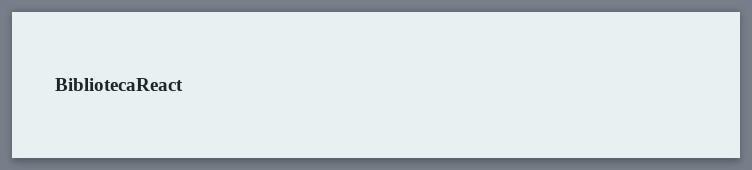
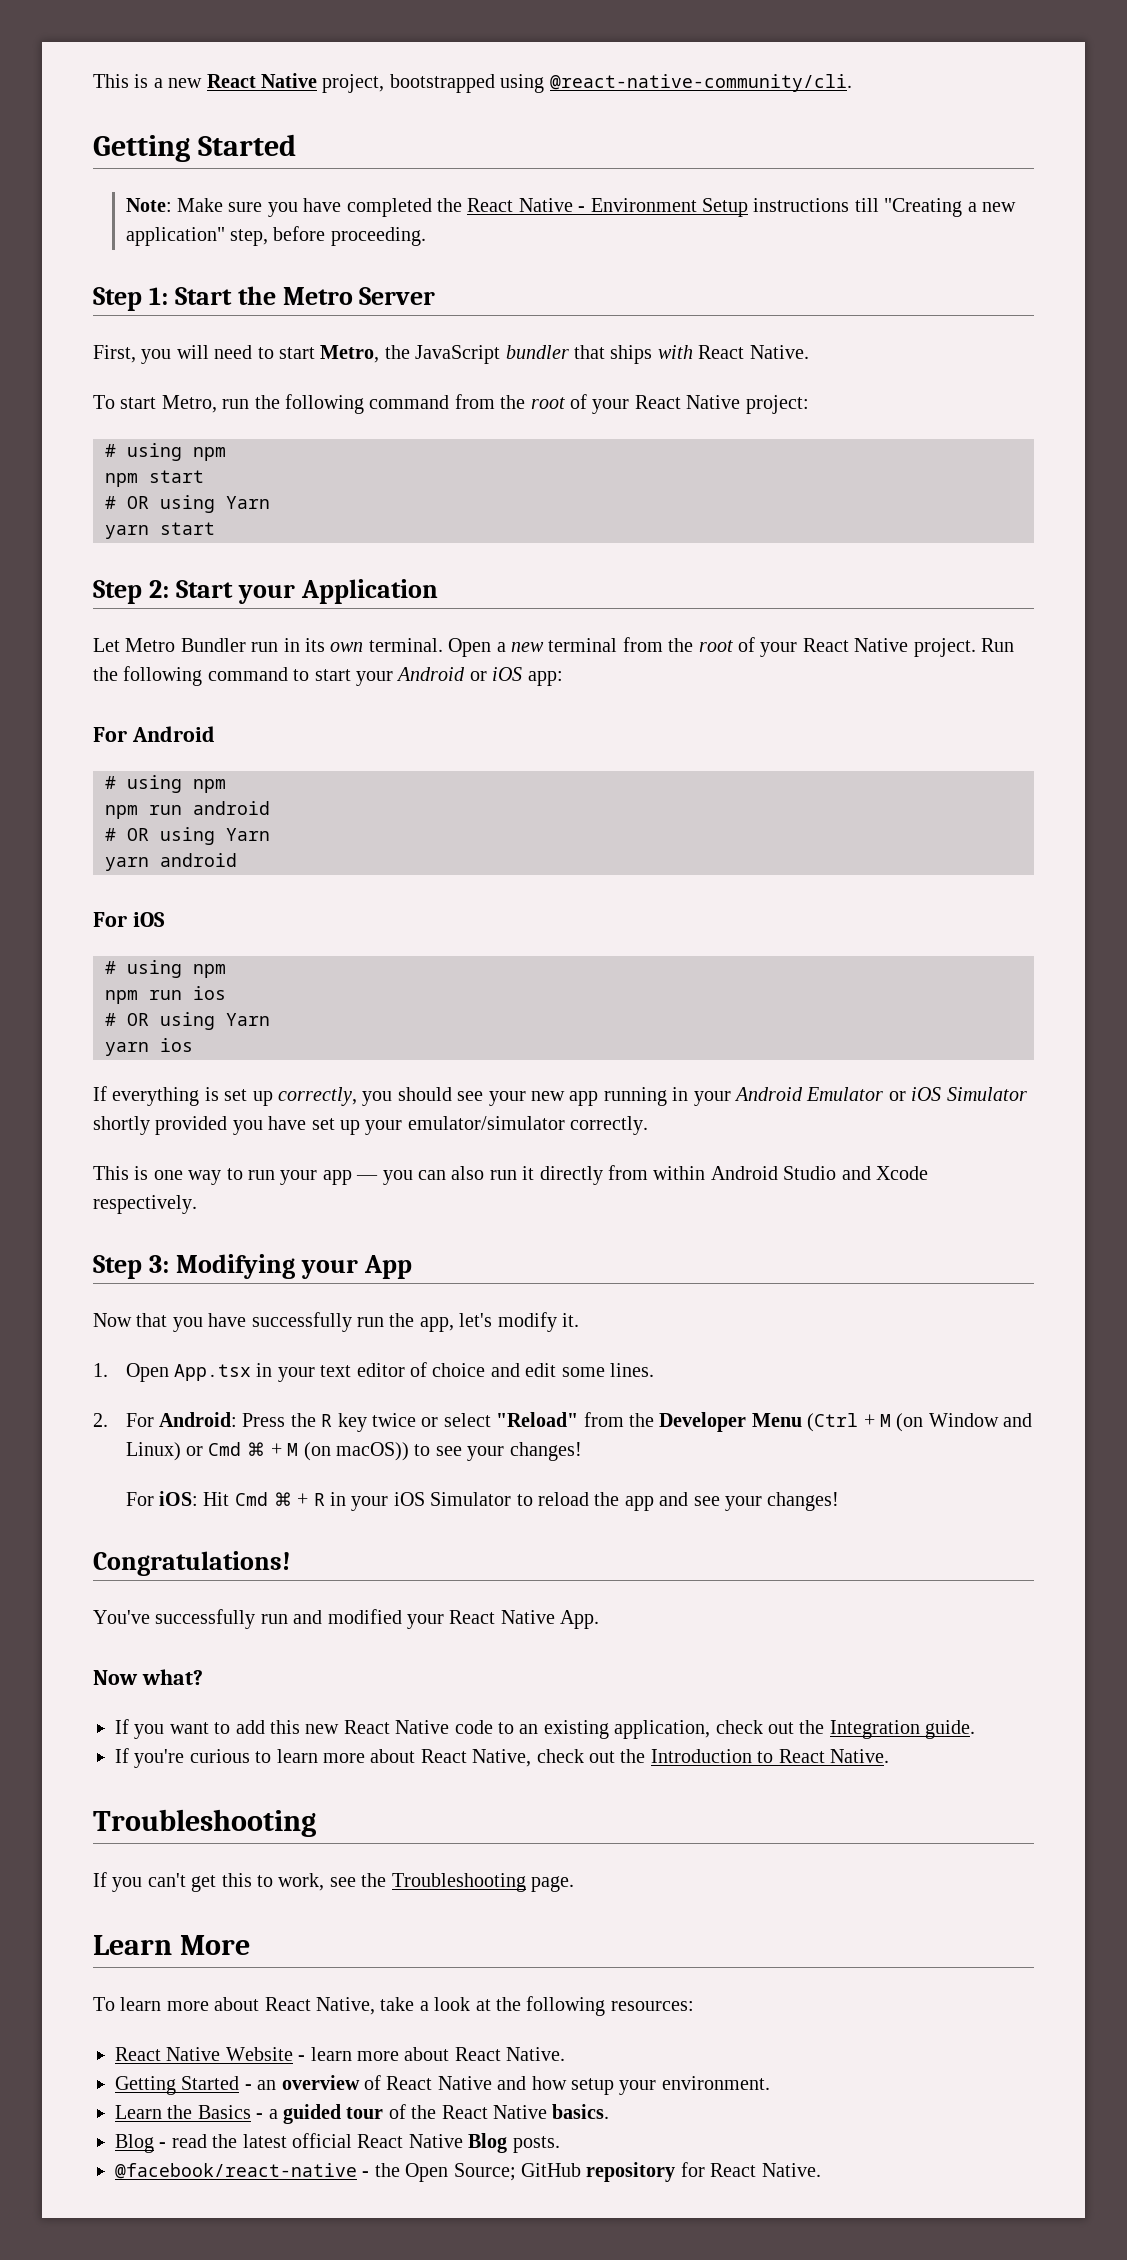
[55,78,183,91] BibliotecaReact -> [93,73,852,93] [93,134,297,162] [125,198,1017,217] [125,226,426,246] [93,286,436,311] [93,345,809,364] [93,394,809,414] [105,443,226,461] [105,470,204,487] [105,495,270,513] [105,522,215,539] [93,579,438,604] [93,637,1014,657] [93,666,563,686] [93,726,215,742] [105,775,226,793] [105,801,270,819] [105,827,270,845] [105,853,237,871] [93,912,165,927] [105,960,226,978] [105,986,226,1004] [105,1012,270,1030] [105,1038,193,1056] [93,1086,1027,1106] [93,1116,649,1135] [93,1165,928,1185] [93,1195,197,1214] [93,1254,412,1279] [93,1312,579,1332] [93,1362,655,1382] [93,1412,1033,1432] [125,1442,582,1461] [125,1491,840,1511] [93,1551,291,1576] [93,1609,600,1629] [93,1669,203,1685] [115,1719,976,1739] [115,1748,889,1768] [93,1809,316,1837] [93,1872,574,1892] [93,1935,251,1955] [93,1996,694,2016] [115,2047,566,2061] [115,2075,770,2095] [115,2104,610,2124] [115,2133,560,2153] [115,2162,821,2182] This is a new React Native project, bootstrapped using @react-native-community/cli. // Getting Started // Note: Make sure you have completed the React Native - Environment Setup instructions till "Creating a new application" step, before proceeding. // Step 1: Start the Metro Server // First, you will need to start Metro, the JavaScript bundler that ships with React Native. // To start Metro, run the following command from the root of your React Native project: // # using npm // npm start // # OR using Yarn // yarn start // Step 2: Start your Application // Let Metro Bundler run in its own terminal. Open a new terminal from the root of your React Native project. Run the following command to start your Android or iOS app: // For Android // # using npm // npm run android // # OR using Yarn // yarn android // For iOS // # using npm // npm run ios // # OR using Yarn // yarn ios // If everything is set up correctly, you should see your new app running in your Android Emulator or iOS Simulator shortly provided you have set up your emulator/simulator correctly. // This is one way to run your app — you can also run it directly from within Android Studio and Xcode respectively. // Step 3: Modifying your App // Now that you have successfully run the app, let's modify it. // 1. Open App.tsx in your text editor of choice and edit some lines. // 2. For Android: Press the R key twice or select "Reload" from the Developer Menu (Ctrl + M (on Window and Linux) or Cmd ⌘ + M (on macOS)) to see your changes! // For iOS: Hit Cmd ⌘ + R in your iOS Simulator to reload the app and see your changes! // Congratulations! // You've successfully run and modified your React Native App. // Now what? // If you want to add this new React Native code to an existing application, check out the Integration guide. // If you're curious to learn more about React Native, check out the Introduction to React Native. // Troubleshooting // If you can't get this to work, see the Troubleshooting page. // Learn More // To learn more about React Native, take a look at the following resources: // React Native Website - learn more about React Native. // Getting Started - an overview of React Native and how setup your environment. // Learn the Basics - a guided tour of the React Native basics. // Blog - read the latest official React Native Blog posts. // @facebook/react-native - the Open Source; GitHub repository for React Native.

